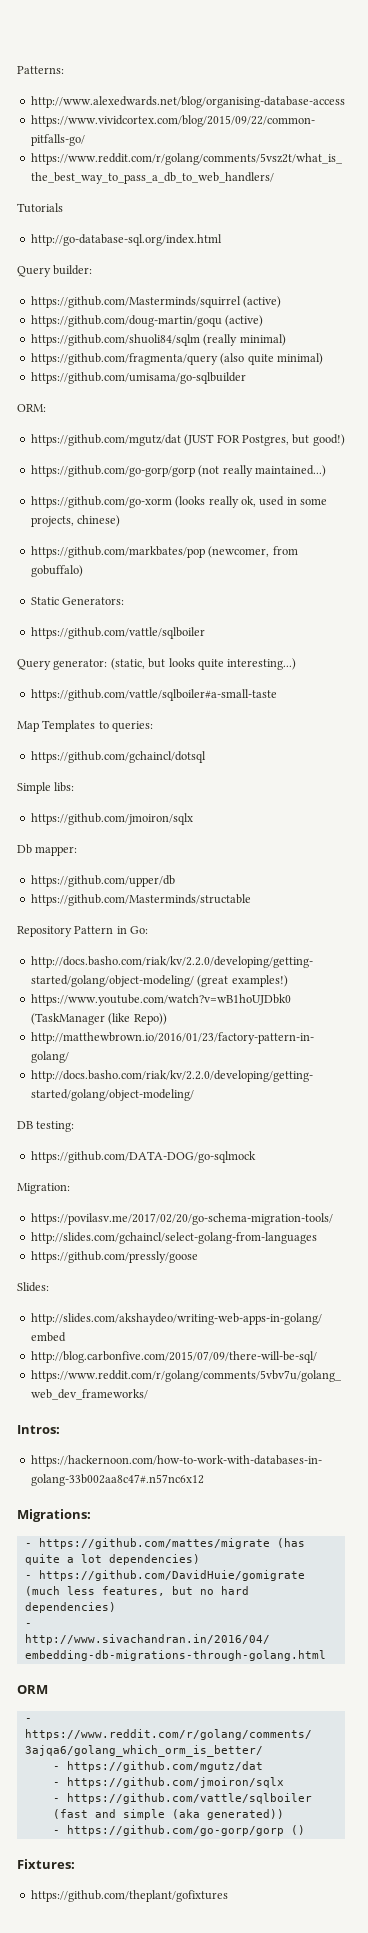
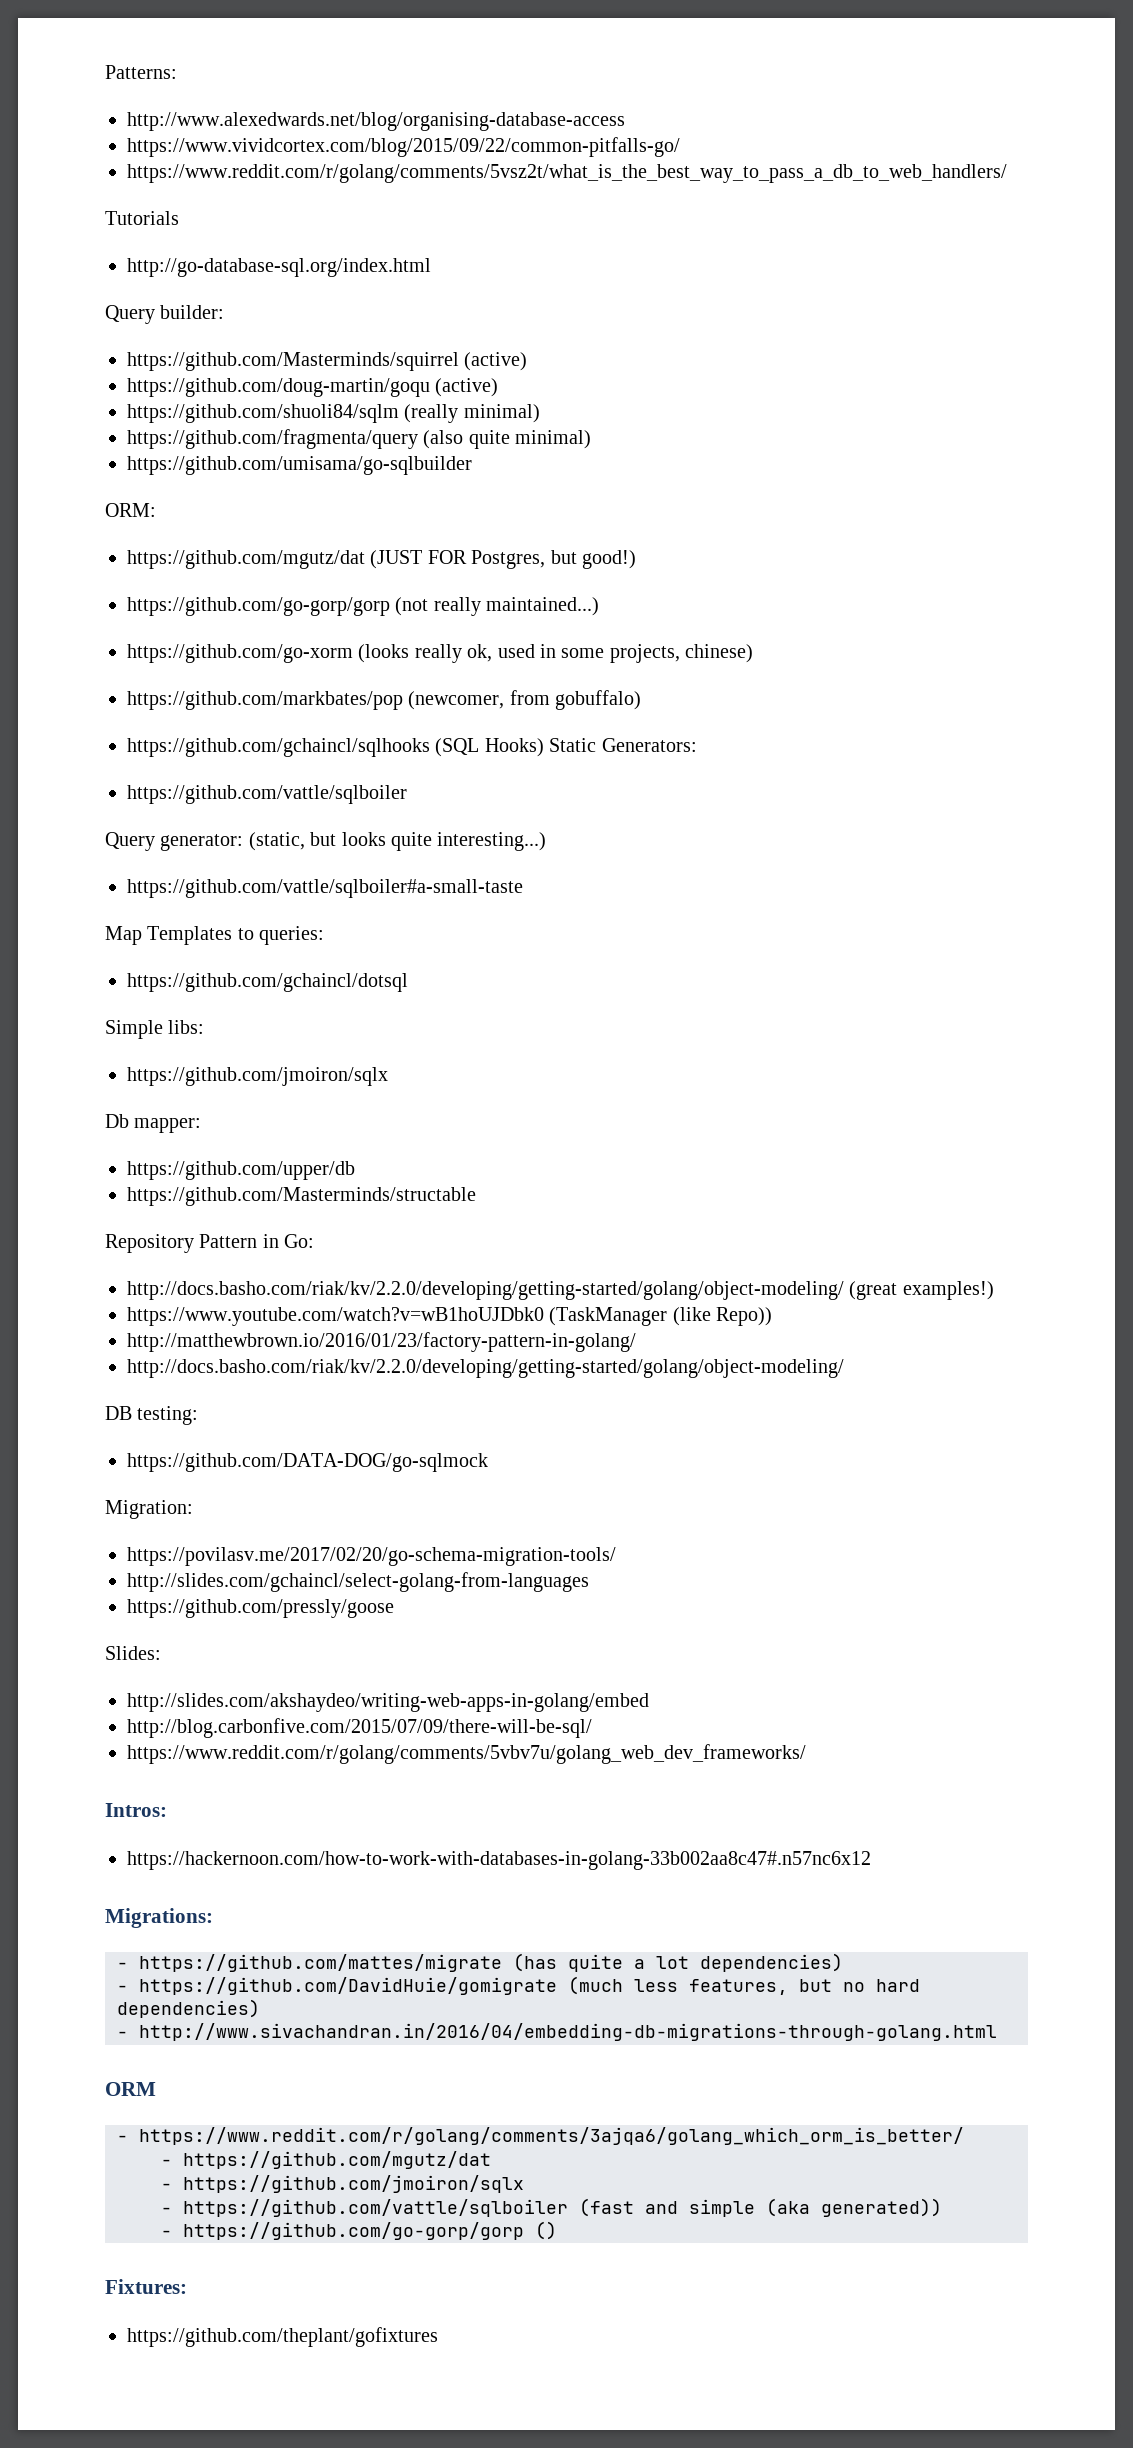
(83, 571) none -> [127,738,544,757] https://github.com/gchaincl/sqlhooks (SQL Hooks)

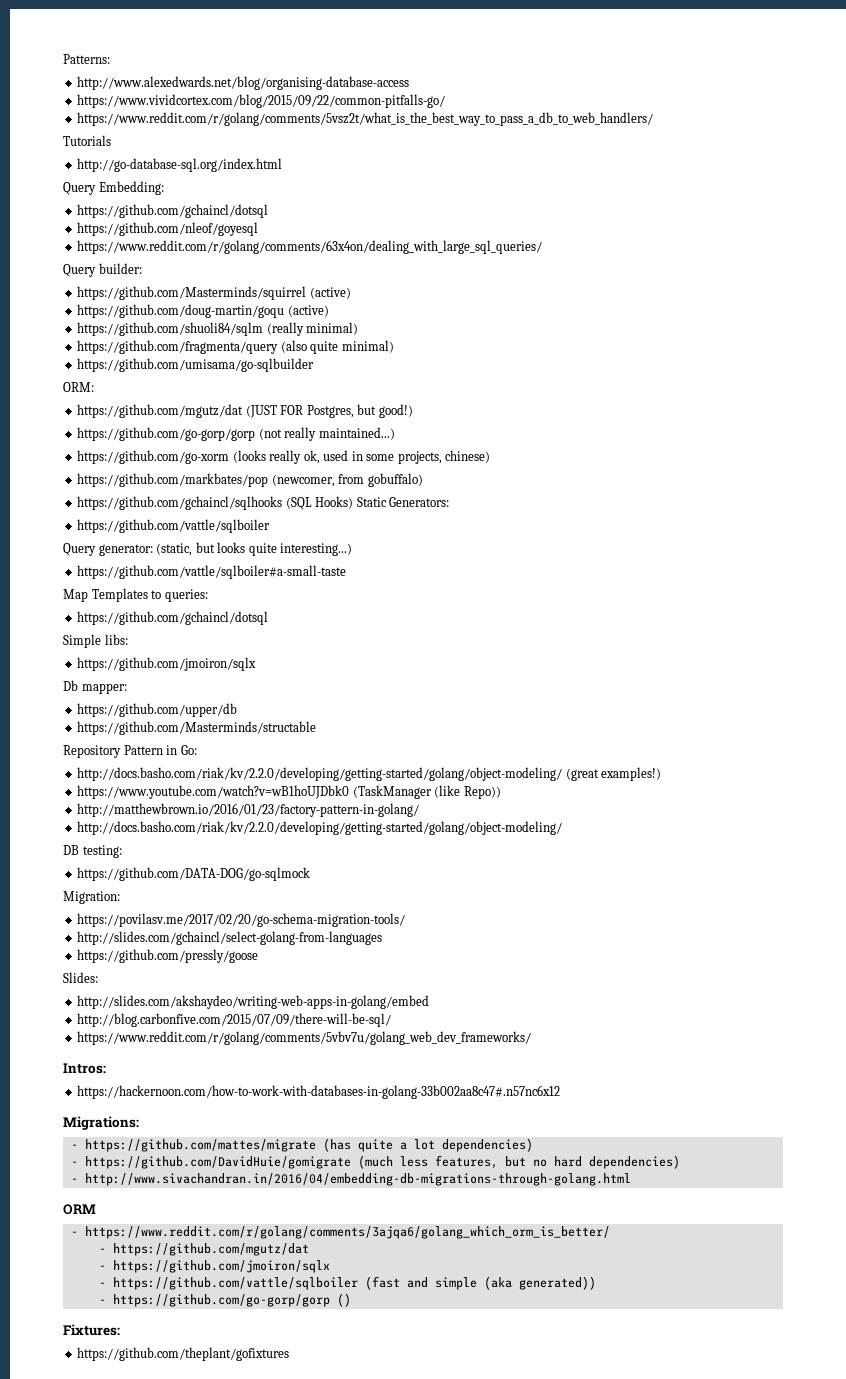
(431, 267) none -> [63,181,164,195] [77,204,269,218] [77,222,259,236] [77,240,543,254] // Query Embedding: // https://github.com/gchaincl/dotsql // https://github.com/nleof/goyesql // https://www.reddit.com/r/golang/comments/63x4on/dealing_with_large_sql_queries/

